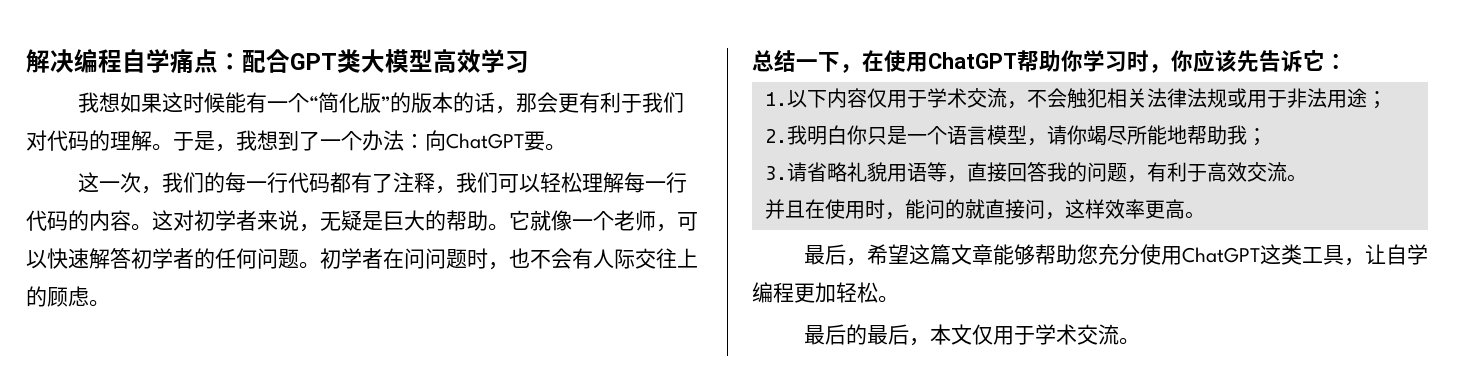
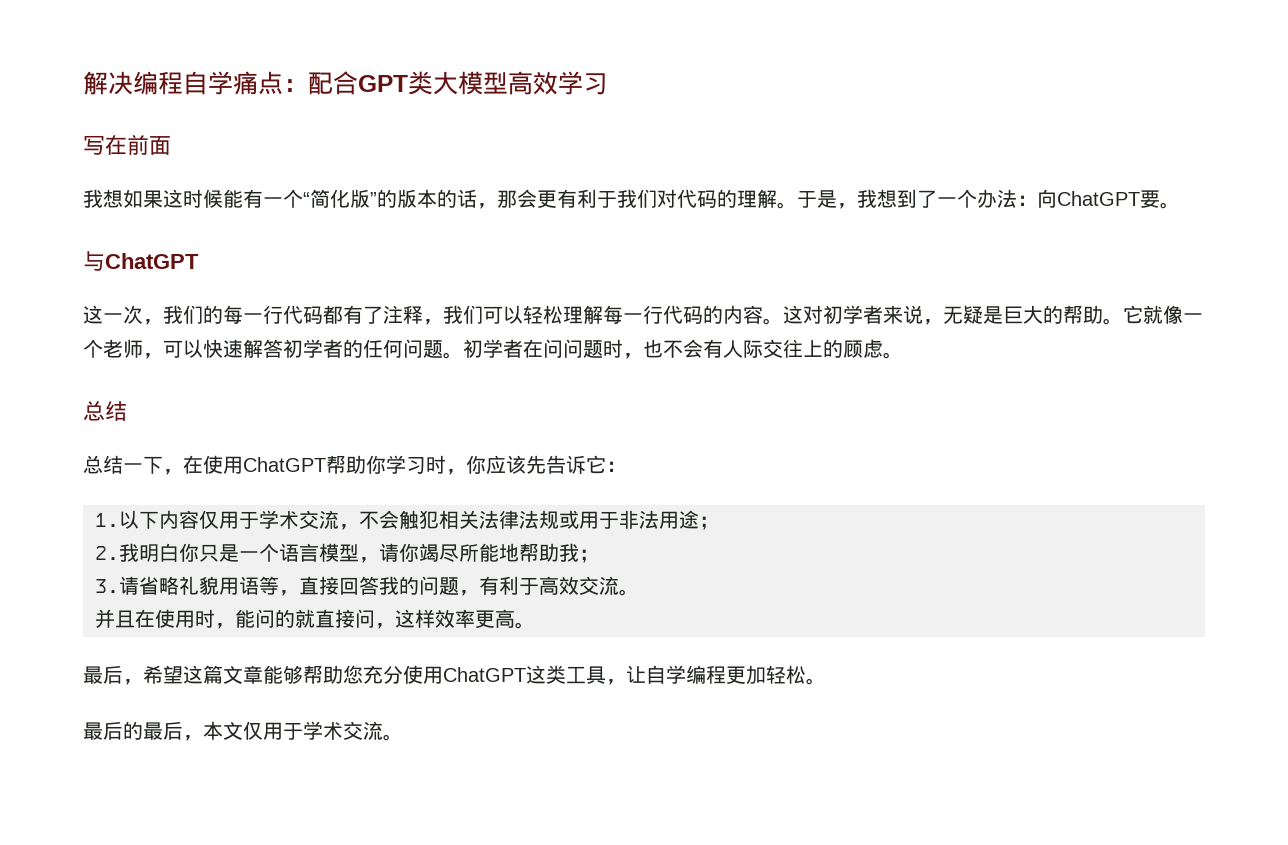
(529, 62) none -> [83,134,171,155] // 写在前面
(566, 147) none -> [83,251,199,271] // 与ChatGPT
(796, 61) none -> [83,455,123,474] // 总结

